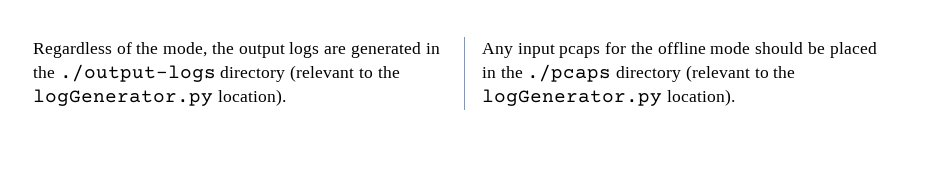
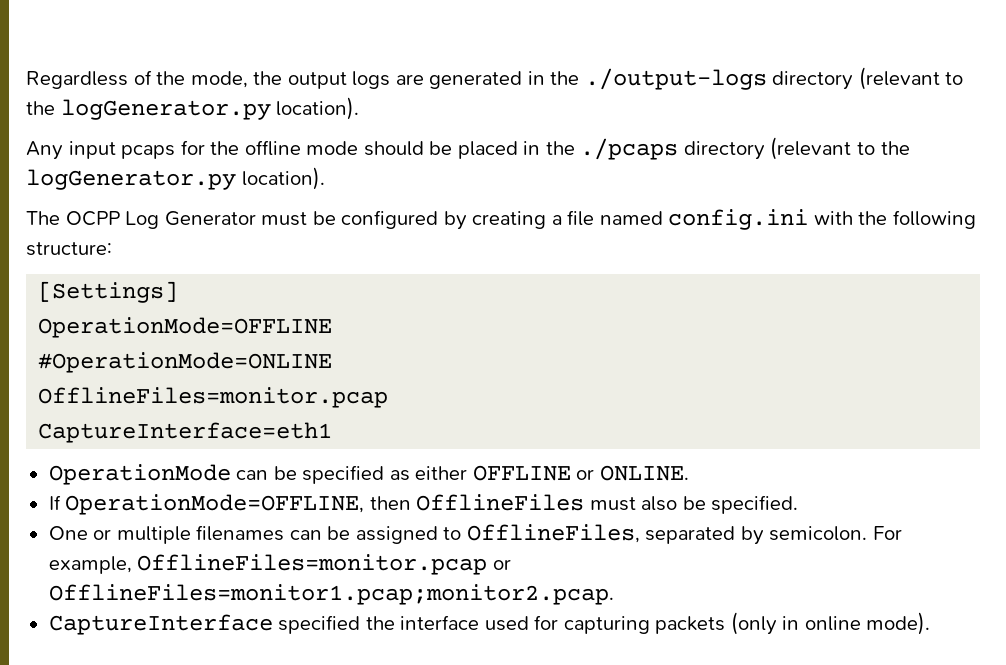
(735, 97) none -> [26,209,977,230] [26,242,112,256] [38,281,179,303] [38,317,333,338] [38,352,333,373] [38,387,389,408] [38,422,333,443] [48,464,689,485] [48,494,799,515] [48,524,902,545] [48,554,511,575] [48,584,614,605] [48,612,931,635] // The OCPP Log Generator must be configured by creating a file named config.ini with the following structure: // [Settings] // OperationMode=OFFLINE // #OperationMode=ONLINE // OfflineFiles=monitor.pcap // CaptureInterface=eth1 // OperationMode can be specified as either OFFLINE or ONLINE. // If OperationMode=OFFLINE, then OfflineFiles must also be specified. // One or multiple filenames can be assigned to OfflineFiles, separated by semicolon. For example, OfflineFiles=monitor.pcap or OfflineFiles=monitor1.pcap;monitor2.pcap. // CaptureInterface specified the interface used for capturing packets (only in online mode).

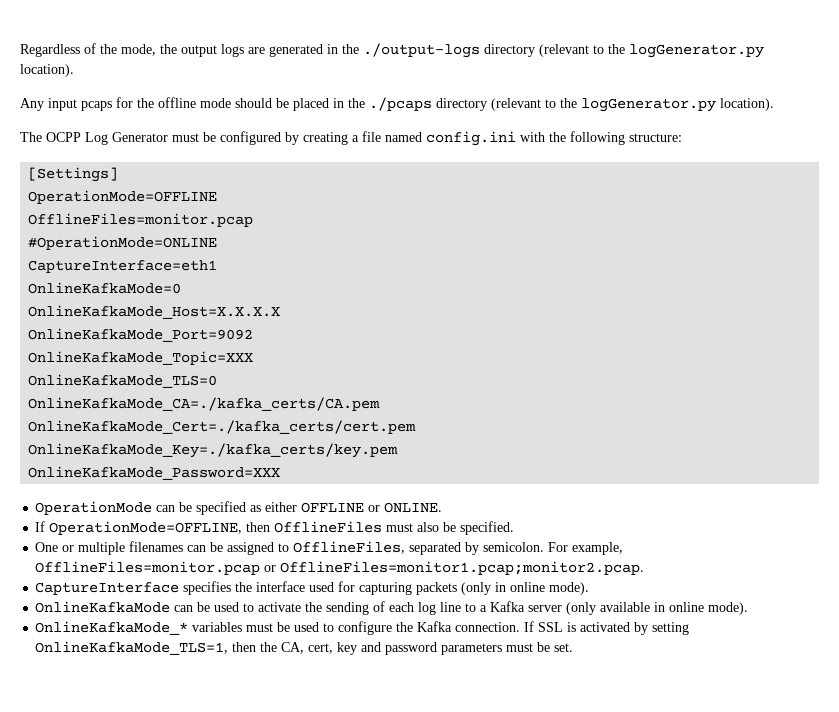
(333, 327) none -> [28,213,254,227] // OfflineFiles=monitor.pcap
[38,387,389,408] [38,422,333,443] OfflineFiles=monitor.pcap // CaptureInterface=eth1 -> [28,260,218,273] [28,282,182,294] [28,305,281,319] [28,328,254,342] [28,351,254,365] [28,374,218,388] [28,397,381,411] [28,420,417,434] [28,443,399,458] [28,466,281,480] CaptureInterface=eth1 // OnlineKafkaMode=0 // OnlineKafkaMode_Host=X.X.X.X // OnlineKafkaMode_Port=9092 // OnlineKafkaMode_Topic=XXX // OnlineKafkaMode_TLS=0 // OnlineKafkaMode_CA=./kafka_certs/CA.pem // OnlineKafkaMode_Cert=./kafka_certs/cert.pem // OnlineKafkaMode_Key=./kafka_certs/key.pem // OnlineKafkaMode_Password=XXX
[278,615,361,634] specified -> [183,581,232,595] specifies
(931, 623) none -> [35,601,749,615] [35,621,690,635] [35,641,574,655] // OnlineKafkaMode can be used to activate the sending of each log line to a Kafka server (only available in online mode). // OnlineKafkaMode_* variables must be used to configure the Kafka connection. If SSL is activated by setting OnlineKafkaMode_TLS=1, then the CA, cert, key and password parameters must be set.

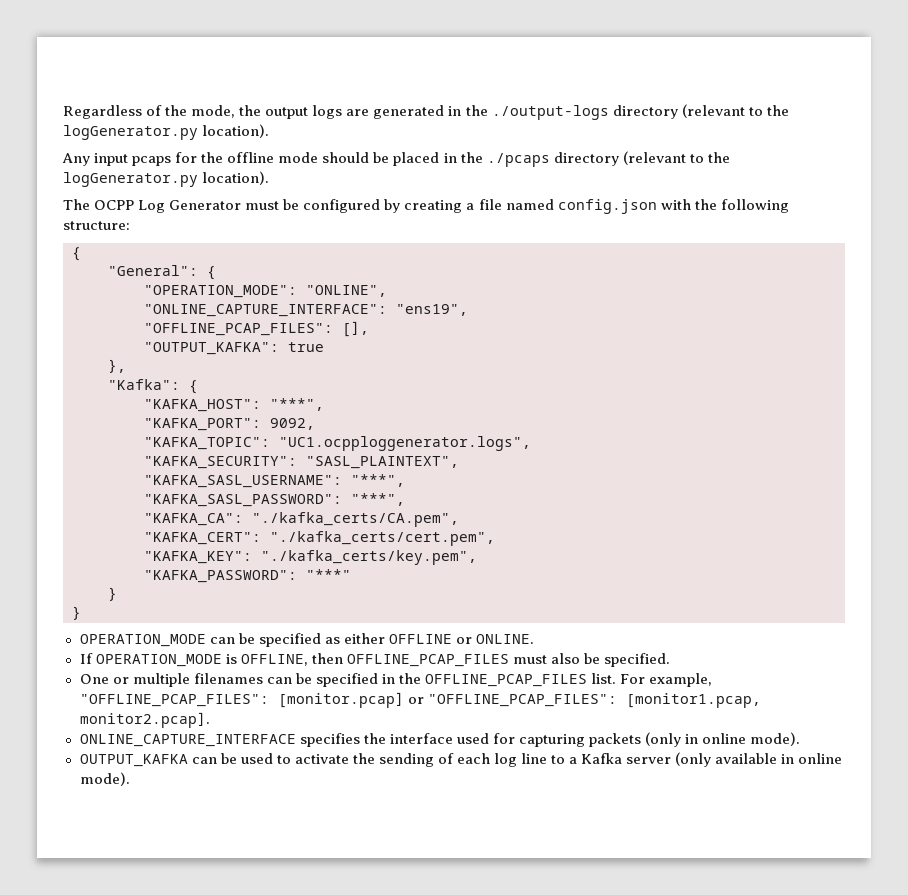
[426,131,516,146] config.ini -> [557,199,657,214] config.json
[28,167,119,182] [28,190,218,204] [28,213,254,227] [28,236,218,250] [28,260,218,273] [28,282,182,294] [28,305,281,319] [28,328,254,342] [28,351,254,365] [28,374,218,388] [28,397,381,411] [28,420,417,434] [28,443,399,458] [28,466,281,480] [35,501,153,515] [Settings] // OperationMode=OFFLINE // OfflineFiles=monitor.pcap // #OperationMode=ONLINE // CaptureInterface=eth1 // OnlineKafkaMode=0 // OnlineKafkaMode_Host=X.X.X.X // OnlineKafkaMode_Port=9092 // OnlineKafkaMode_Topic=XXX // OnlineKafkaMode_TLS=0 // OnlineKafkaMode_CA=./kafka_certs/CA.pem // OnlineKafkaMode_Cert=./kafka_certs/cert.pem // OnlineKafkaMode_Key=./kafka_certs/key.pem // OnlineKafkaMode_Password=XXX // OperationMode -> [72,247,81,261] [108,265,216,280] [144,285,387,298] [144,304,468,317] [144,321,369,337] [144,342,324,355] [108,359,126,373] [108,379,198,394] [144,398,324,412] [144,418,315,431] [144,436,531,451] [144,456,459,469] [144,474,405,488] [144,493,405,507] [144,512,459,527] [144,531,495,546] [144,550,477,565] [144,569,351,583] [108,587,117,601] [72,606,81,620] [79,634,206,647] { // "General": { // "OPERATION_MODE": "ONLINE", // "ONLINE_CAPTURE_INTERFACE": "ens19", // "OFFLINE_PCAP_FILES": [], // "OUTPUT_KAFKA": true // }, // "Kafka": { // "KAFKA_HOST": "***", // "KAFKA_PORT": 9092, // "KAFKA_TOPIC": "UC1.ocpploggenerator.logs", // "KAFKA_SECURITY": "SASL_PLAINTEXT", // "KAFKA_SASL_USERNAME": "***", // "KAFKA_SASL_PASSWORD": "***", // "KAFKA_CA": "./kafka_certs/CA.pem", // "KAFKA_CERT": "./kafka_certs/cert.pem", // "KAFKA_KEY": "./kafka_certs/key.pem", // "KAFKA_PASSWORD": "***" // } // } // OPERATION_MODE
[49,521,383,535] OperationMode=OFFLINE, then OfflineFiles -> [95,653,509,667] OPERATION_MODE is OFFLINE, then OFFLINE_PCAP_FILES
[227,541,624,555] [35,561,645,575] [35,582,180,595] assigned to OfflineFiles, separated by semicolon. For example, OfflineFiles=monitor.pcap or OfflineFiles=monitor1.pcap;monitor2.pcap. // CaptureInterface -> [315,673,713,687] [79,692,761,708] [79,712,210,728] [79,734,296,747] specified in the OFFLINE_PCAP_FILES list. For example, "OFFLINE_PCAP_FILES": [monitor.pcap] or "OFFLINE_PCAP_FILES": [monitor1.pcap, monitor2.pcap]. // ONLINE_CAPTURE_INTERFACE
[35,601,171,613] OnlineKafkaMode -> [79,754,188,767] OUTPUT_KAFKA
[35,621,690,635] [35,641,574,655] // OnlineKafkaMode_* variables must be used to configure the Kafka connection. If SSL is activated by setting OnlineKafkaMode_TLS=1, then the CA, cert, key and password parameters must be set. -> (130, 779) none

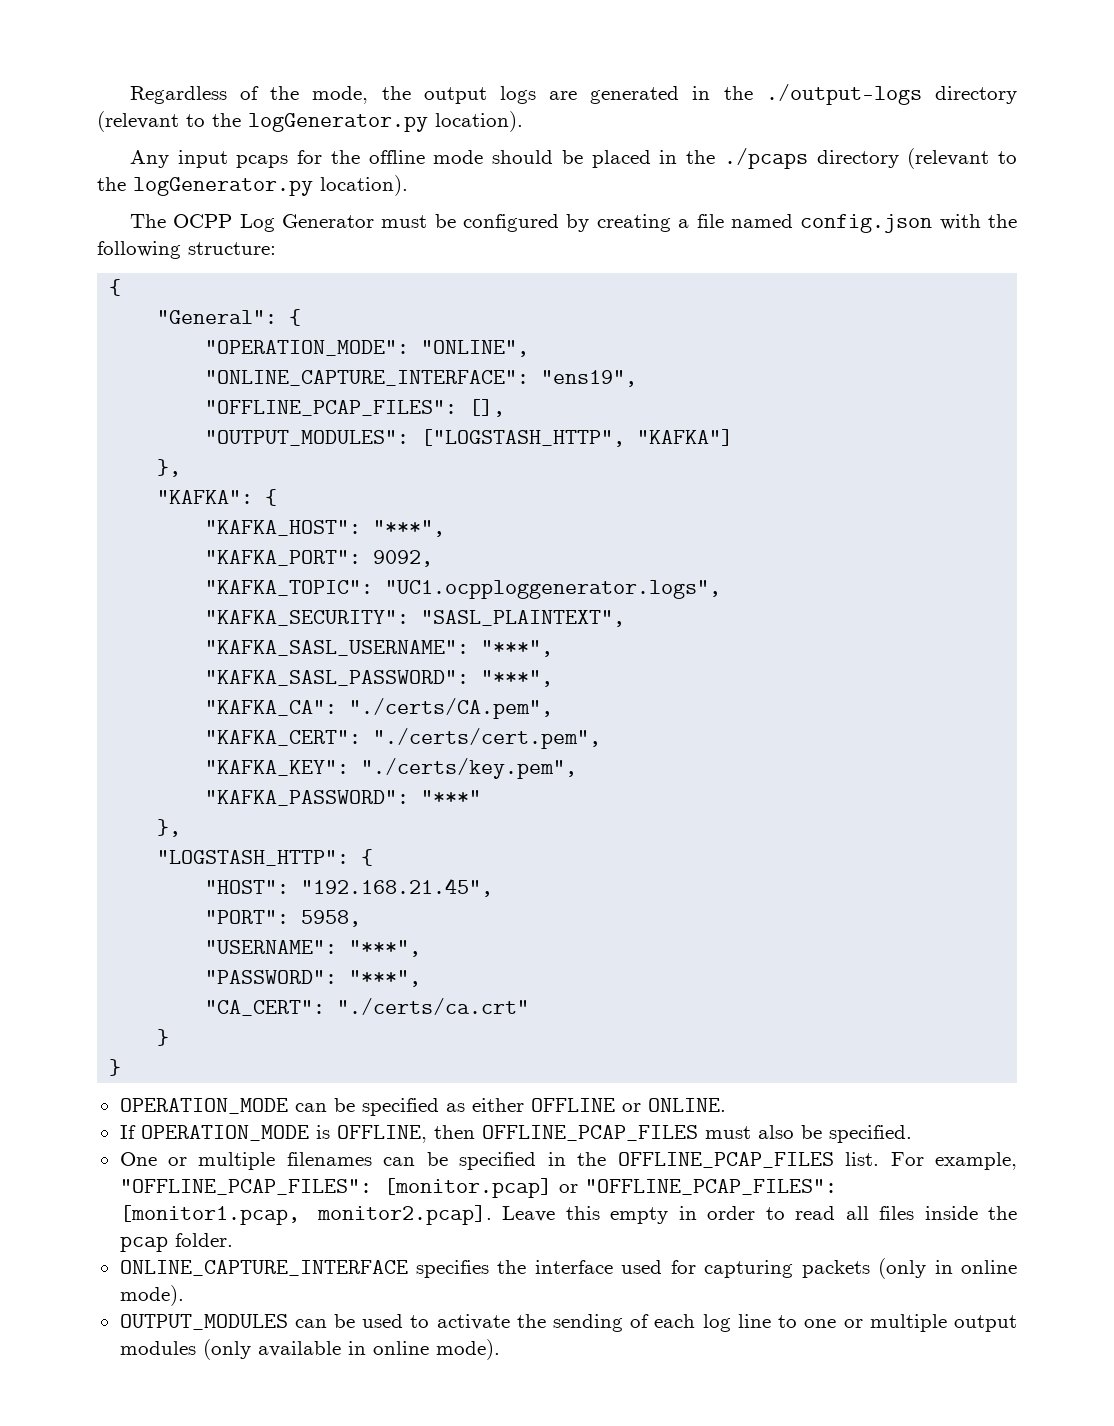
[144,342,324,355] [108,359,126,373] [108,379,180,390] "OUTPUT_KAFKA": true // }, // "Kafka": -> [205,429,734,447] [157,459,182,477] [157,490,254,504] "OUTPUT_MODULES": ["LOGSTASH_HTTP", "KAFKA"] // }, // "KAFKA":
[252,512,459,527] "./kafka_certs/CA.pem", -> [349,698,554,719] "./certs/CA.pem",
[270,531,495,546] "./kafka_certs/cert.pem", -> [373,728,602,749] "./certs/cert.pem",
[261,550,477,565] "./kafka_certs/key.pem", -> [361,758,578,779] "./certs/key.pem",
(351, 574) none -> [157,819,182,837] [157,849,374,866] [205,878,494,897] [205,910,362,927] [205,940,422,957] [205,970,422,987] [205,998,530,1016] // }, // "LOGSTASH_HTTP": { // "HOST": "192.168.21.45", // "PORT": 5958, // "USERNAME": "***", // "PASSWORD": "***", // "CA_CERT": "./certs/ca.crt"
(210, 720) none -> [502,1206,1017,1224] [119,1233,233,1252] Leave this empty in order to read all files inside the pcap folder.
[79,754,188,767] OUTPUT_KAFKA -> [119,1314,288,1330] OUTPUT_MODULES
[569,753,672,764] a Kafka server -> [804,1314,1018,1332] [119,1341,196,1355] one or multiple output modules

